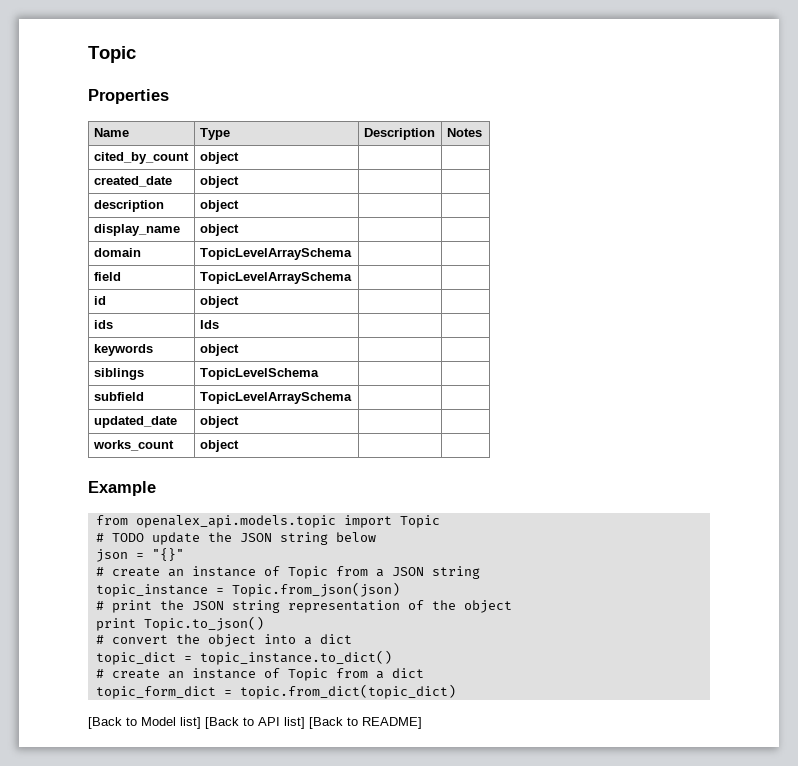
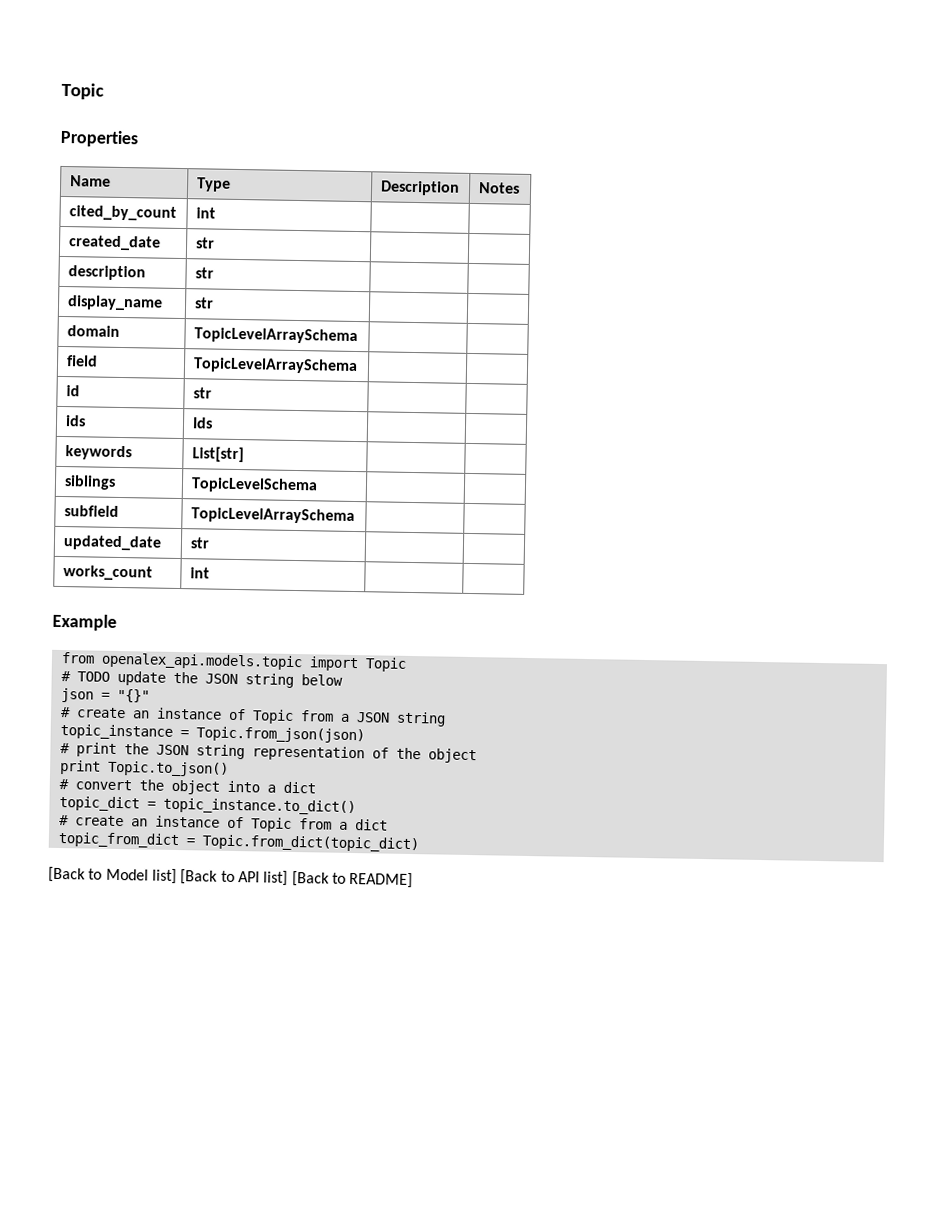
[199,152,239,164] object -> [195,207,216,219] int
[199,176,239,188] object -> [195,237,215,249] str
[199,200,239,212] object -> [194,267,214,279] str
[199,224,239,236] object -> [193,297,214,309] str
[199,296,239,308] object -> [192,387,212,399] str
[199,344,239,356] object -> [191,446,244,463] List[str]
[199,416,239,428] object -> [189,537,210,549] str
[199,440,239,452] object -> [189,567,210,579] int
[95,684,456,699] topic_form_dict = topic.from_dict(topic_dict) -> [57,831,419,853] topic_from_dict = Topic.from_dict(topic_dict)

